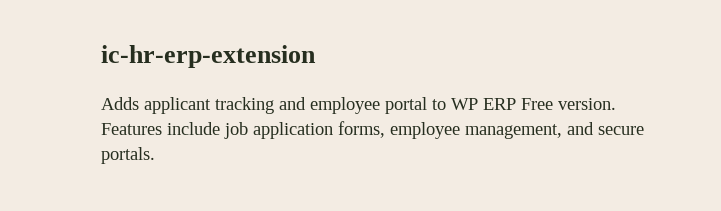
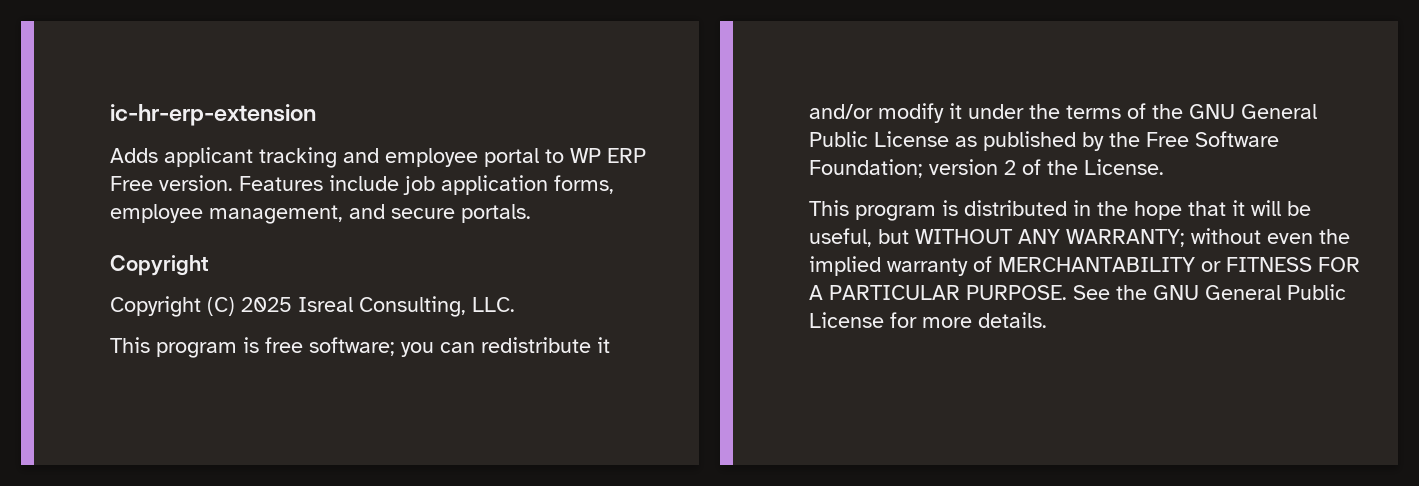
(155, 155) none -> [110,255,209,276] [110,296,515,317] [110,337,610,358] [809,103,1317,123] [809,131,1279,151] [809,159,1164,178] [809,200,1311,221] [809,228,1350,247] [809,256,1360,276] [809,284,1346,300] [809,312,1047,328] // Copyright // Copyright (C) 2025 Isreal Consulting, LLC. // This program is free software; you can redistribute it and/or modify it under the terms of the GNU General Public License as published by the Free Software Foundation; version 2 of the License. // This program is distributed in the hope that it will be useful, but WITHOUT ANY WARRANTY; without even the implied warranty of MERCHANTABILITY or FITNESS FOR A PARTICULAR PURPOSE. See the GNU General Public License for more details.

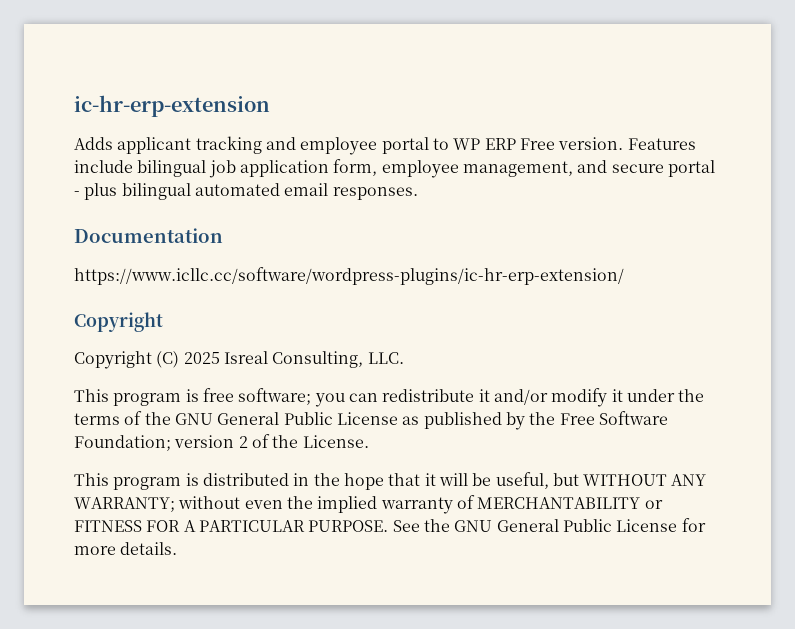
(399, 183) none -> [137,160,207,177] bilingual
[554,175,614,194] forms, -> [333,159,378,176] form,
[461,204,531,223] portals. -> [667,160,715,177] [74,183,418,200] [74,228,223,243] [74,267,624,285] portal - plus bilingual automated email responses. // Documentation // https://www.icllc.cc/software/wordpress-plugins/ic-hr-erp-extension/

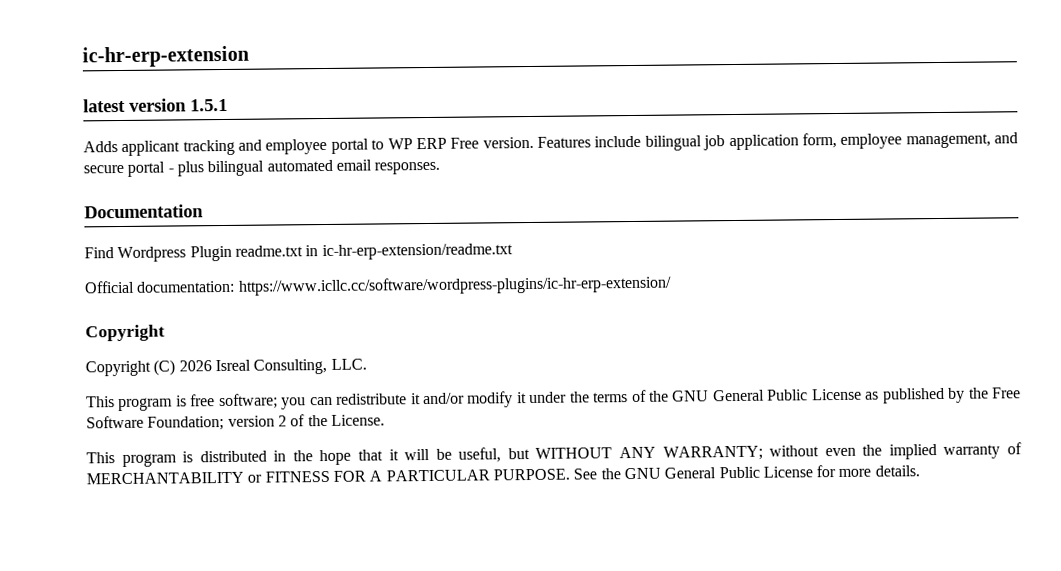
(270, 106) none -> [83,98,228,113] // latest version 1.5.1
(223, 235) none -> [84,243,513,263] [84,280,236,294] Find Wordpress Plugin readme.txt in ic-hr-erp-extension/readme.txt // Official documentation:
[183,352,220,364] 2025 -> [178,360,212,372] 2026

